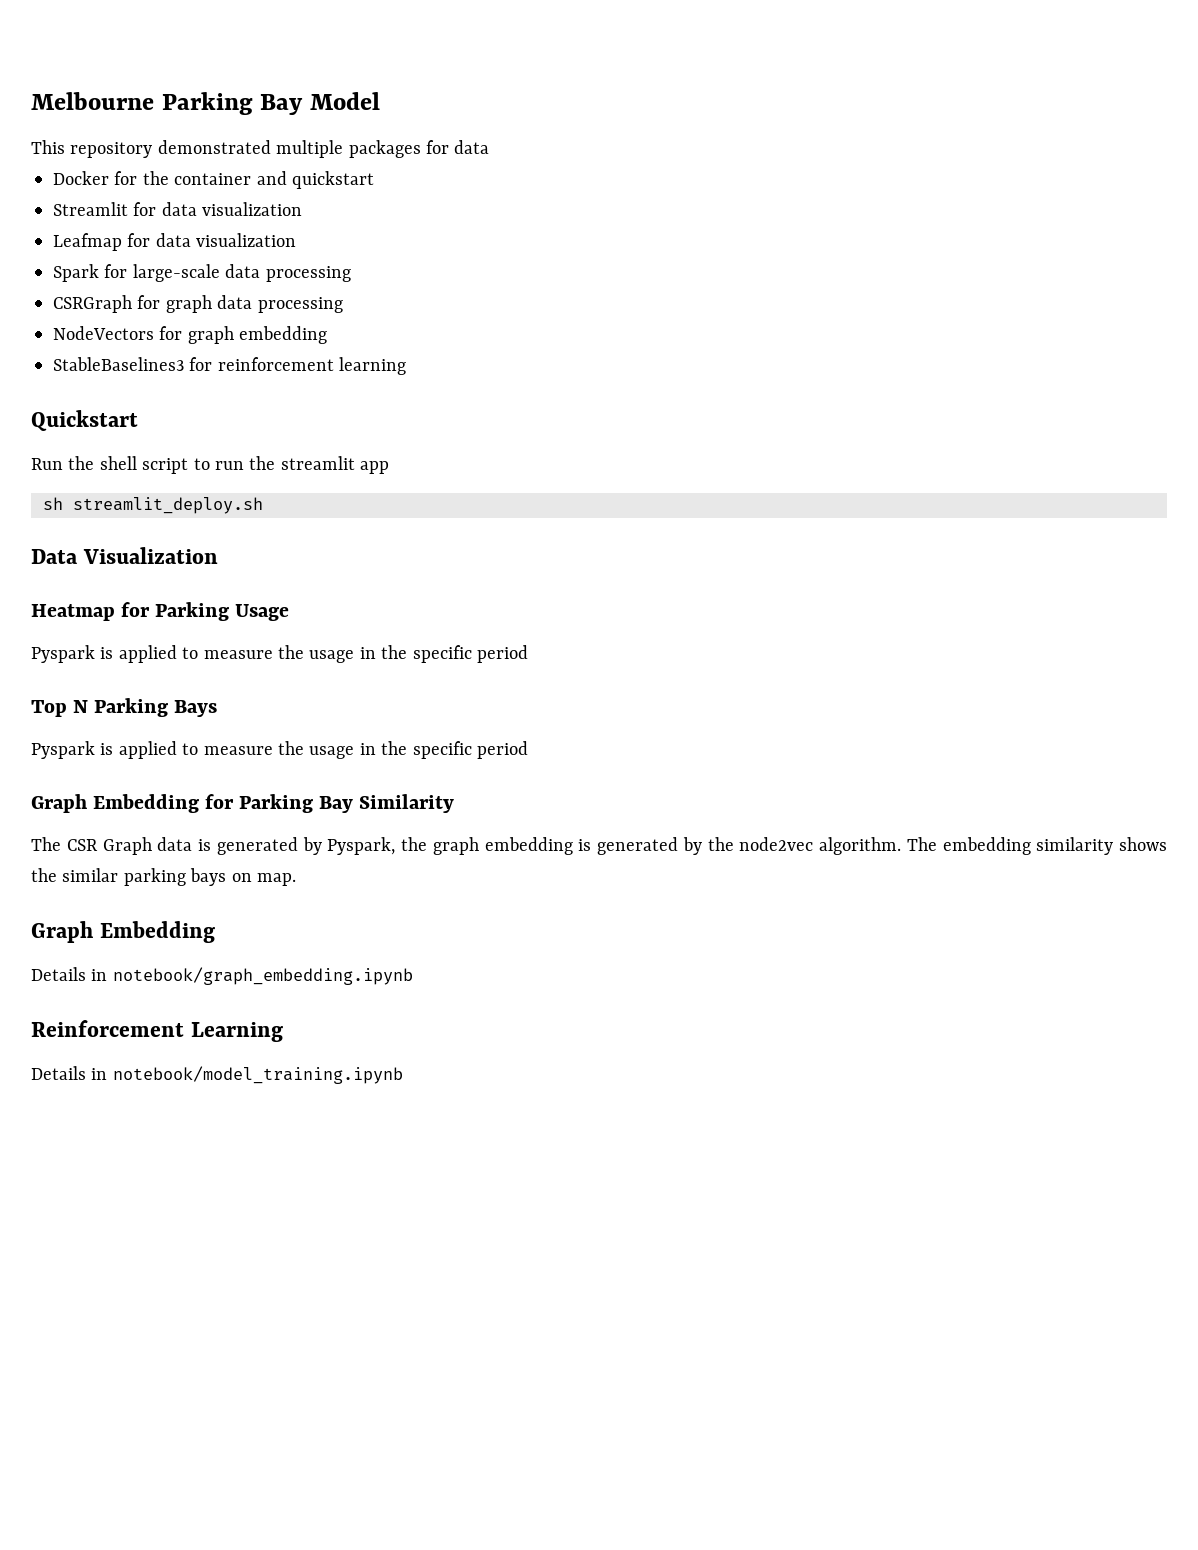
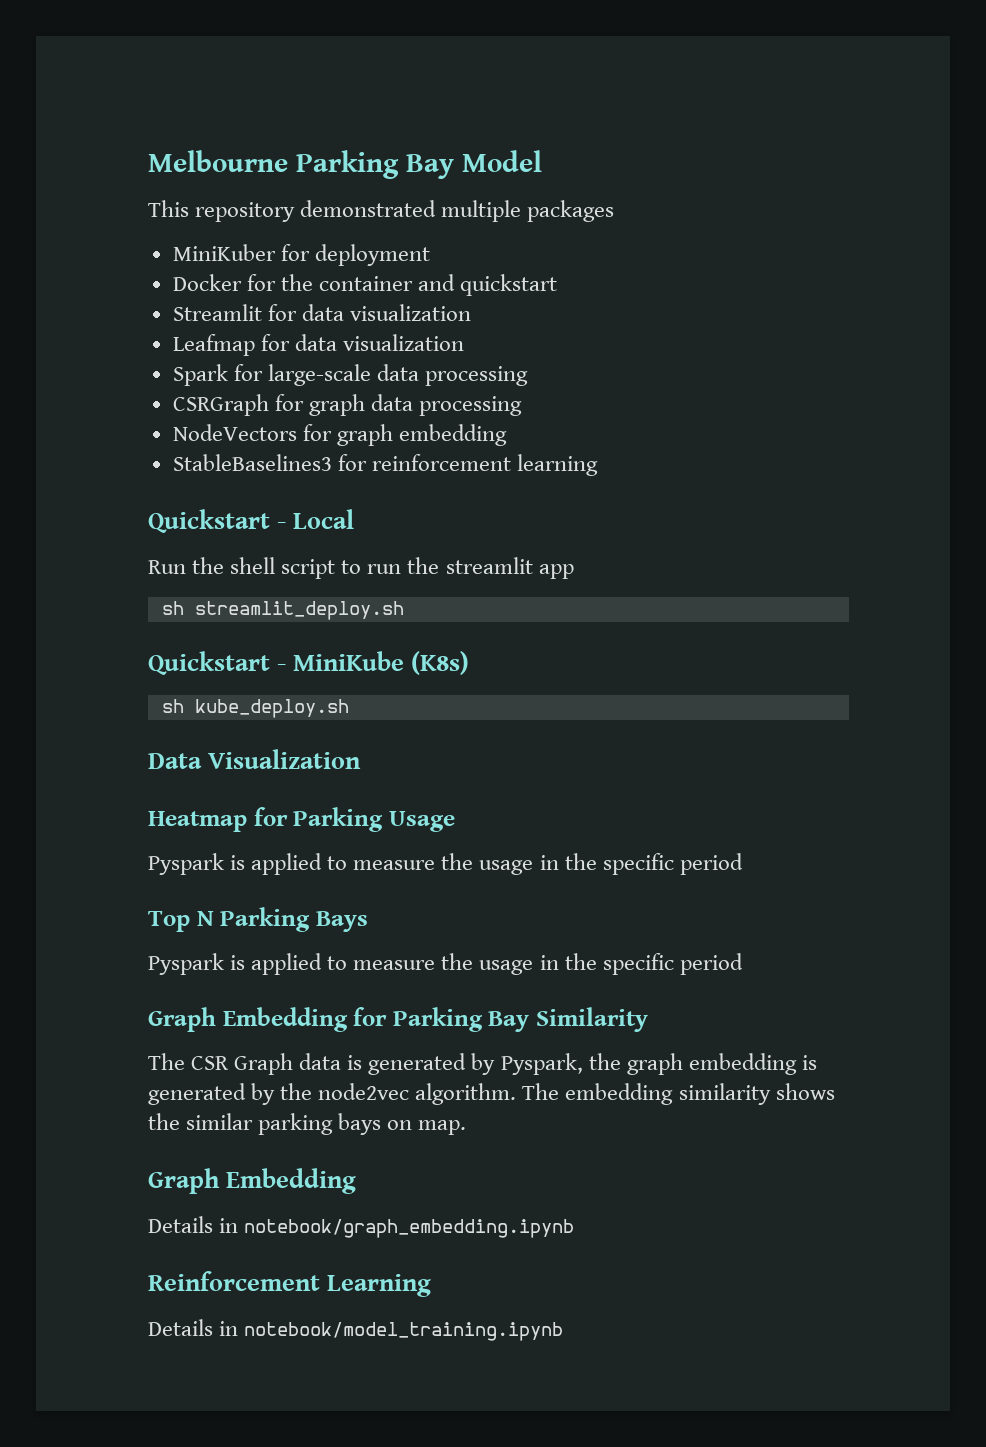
[426,140,490,154] for data -> [172,244,430,266] // MiniKuber for deployment
(138, 420) none -> [277,509,355,529] - Local
(263, 505) none -> [148,651,470,675] [161,699,349,718] // Quickstart - MiniKube (K8s) // sh kube_deploy.sh

